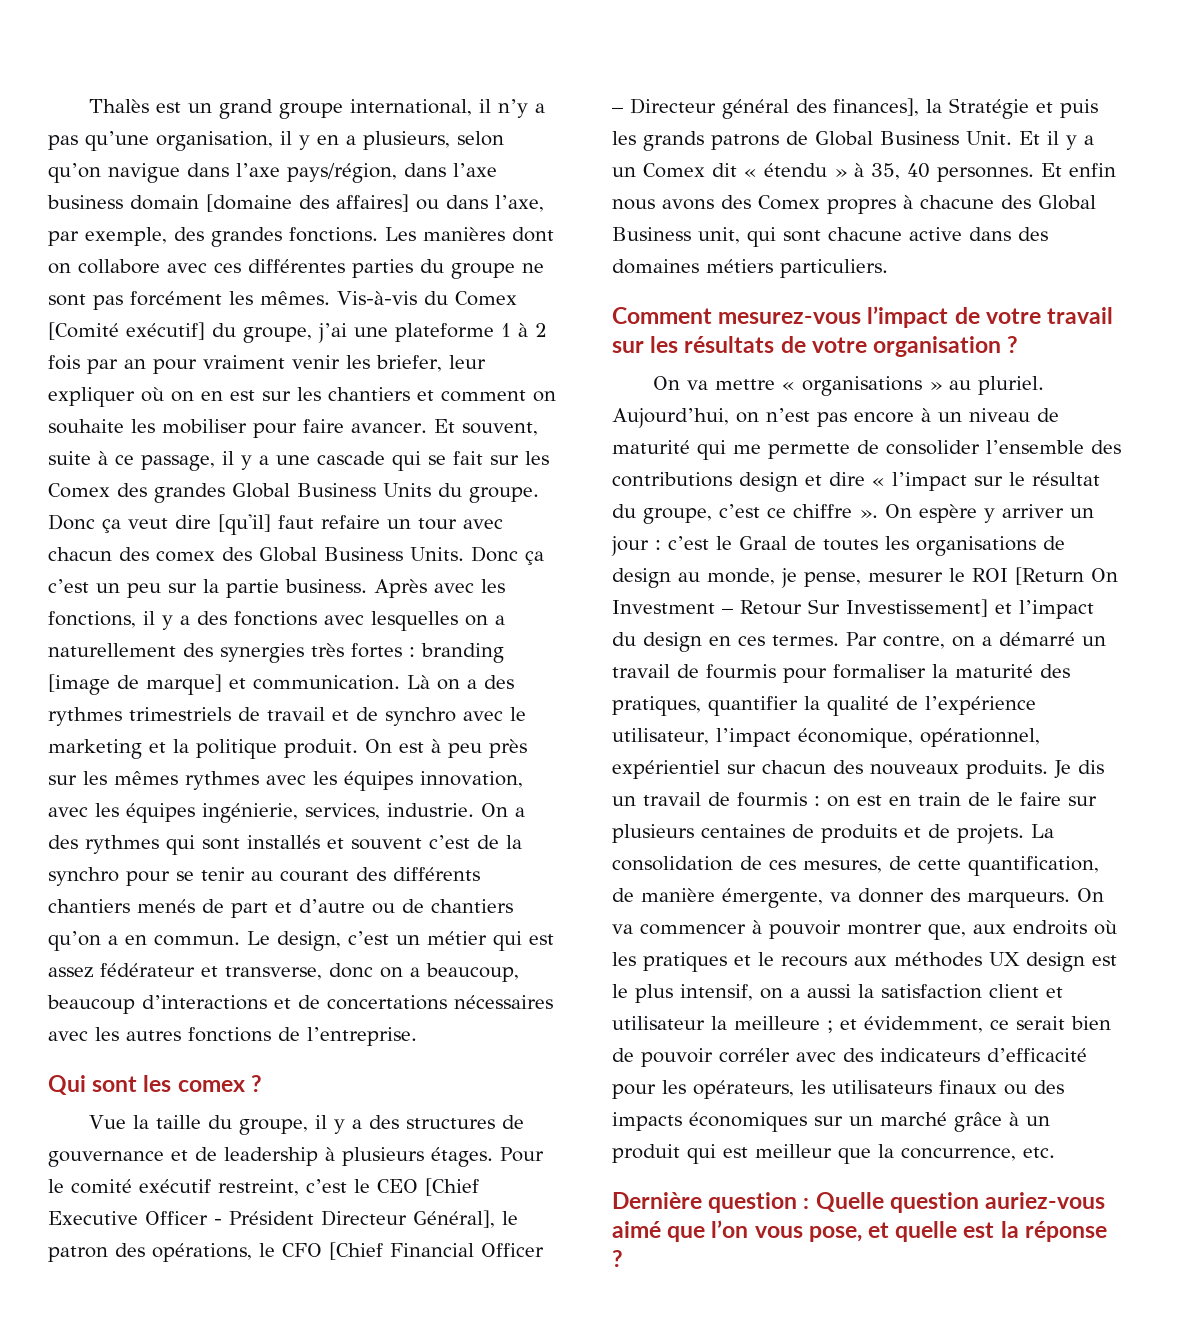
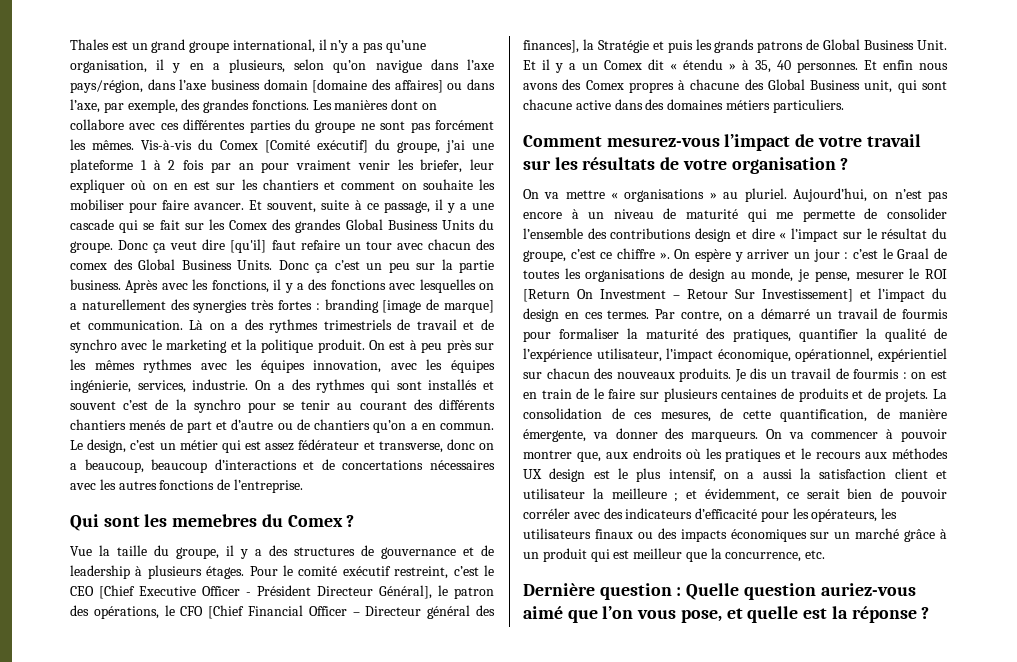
[88,99,149,113] Thalès -> [70,39,109,50] Thales
[177,1080,245,1092] comex -> [172,514,343,527] memebres du Comex

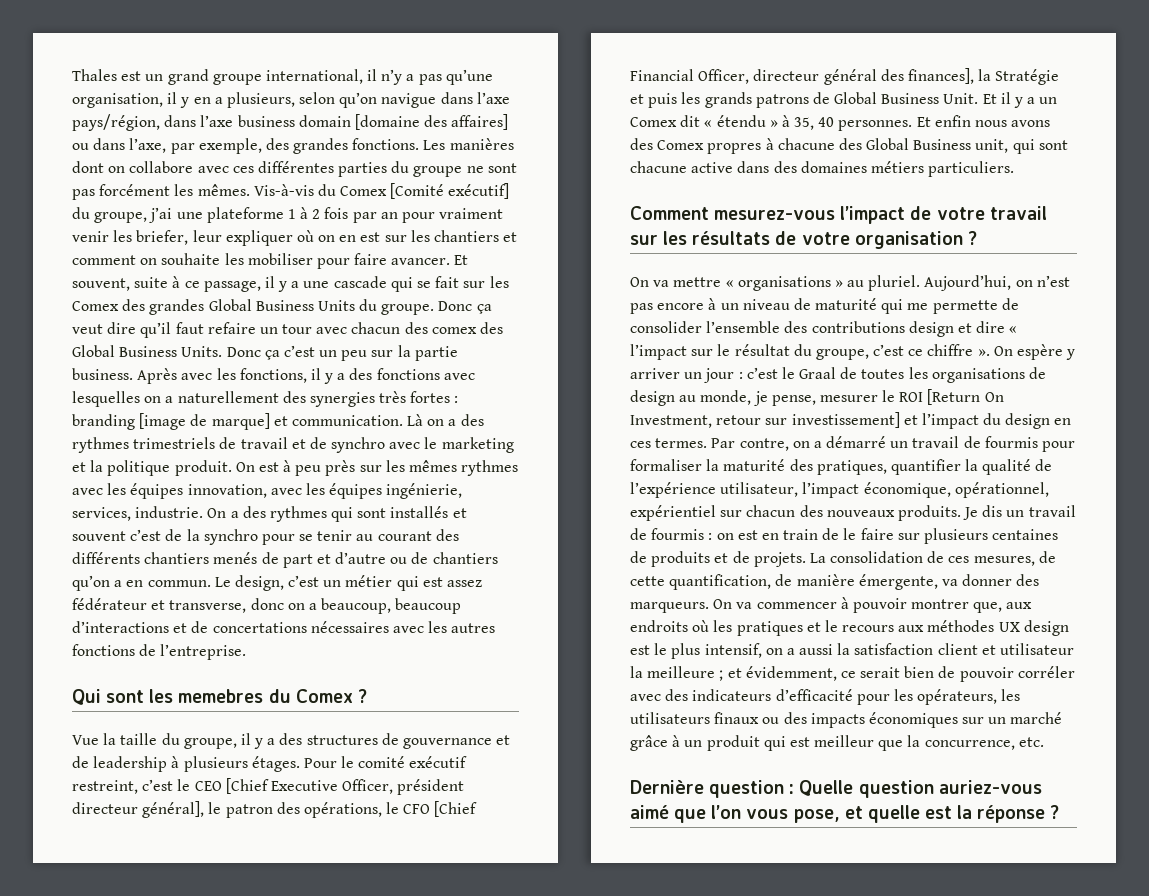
[230,239,267,253] [qu'il] -> [140,322,172,338] qu’il
[202,585,432,599] Officer - Président Directeur Général], -> [342,779,465,795] [72,801,205,818] Officer, président directeur général],
[308,606,422,616] Officer – Directeur -> [698,69,820,84] Officer, directeur
[600,289,853,302] Investment – Retour Sur Investissement] -> [630,412,900,428] Investment, retour sur investissement]

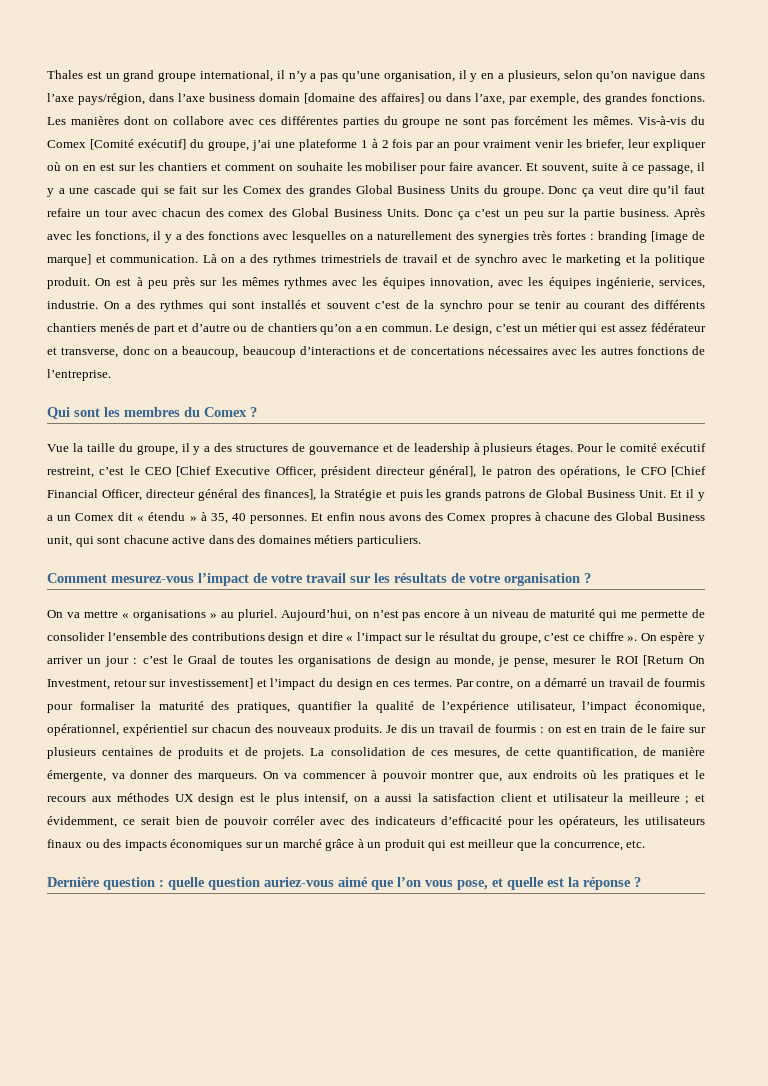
[178,689,264,703] memebres -> [124,407,180,417] membres
[799,780,854,796] Quelle -> [168,877,205,890] quelle

